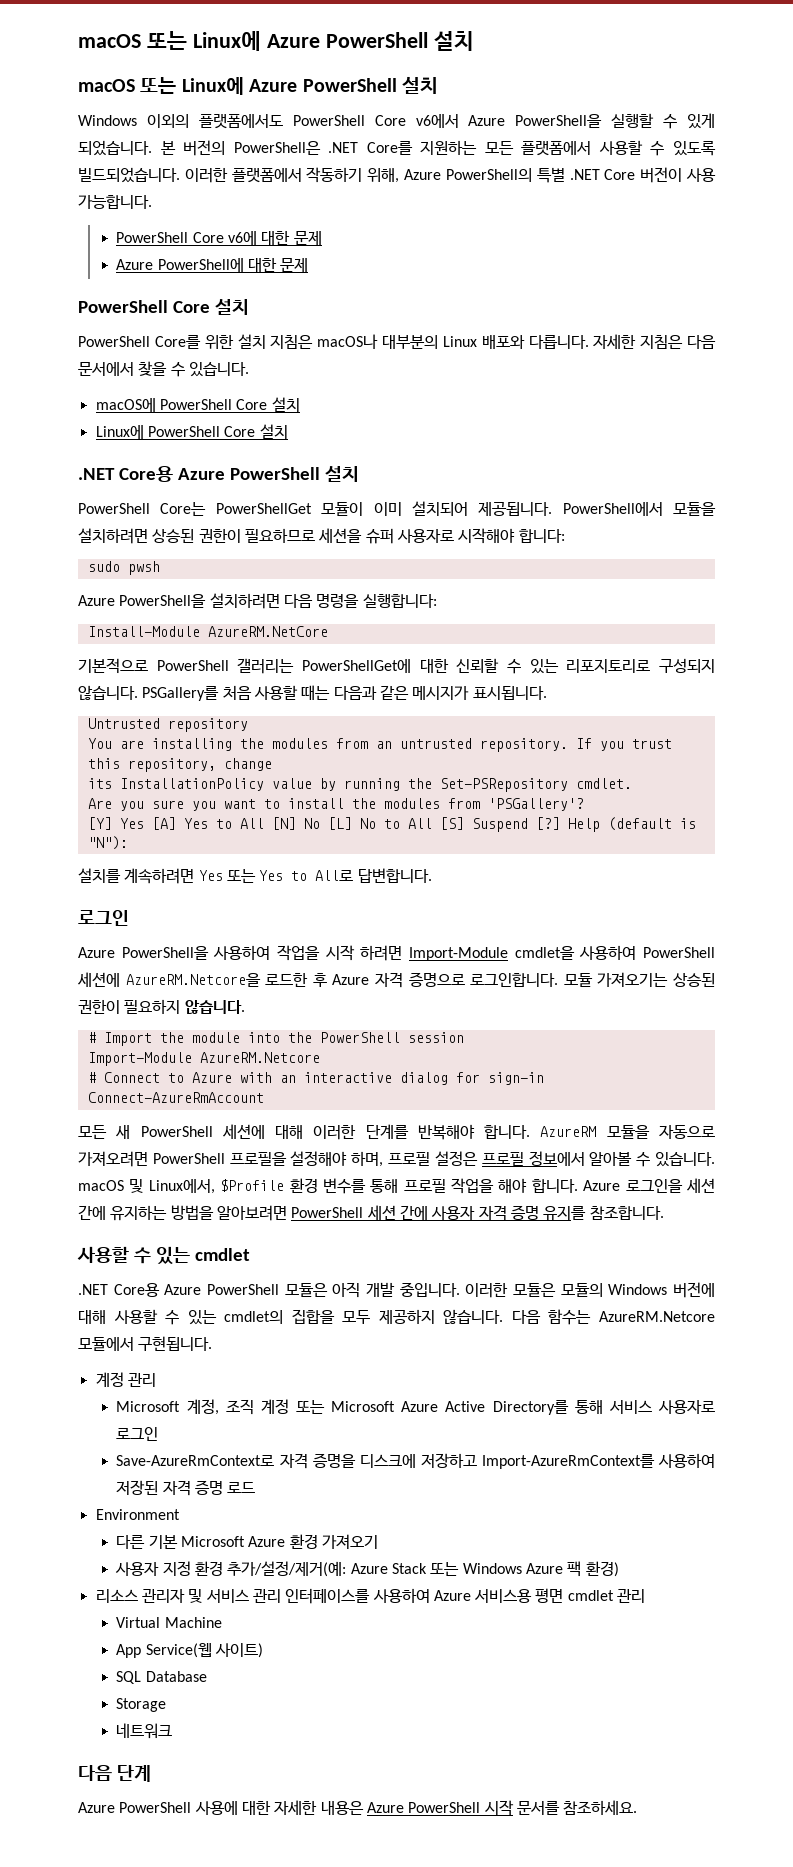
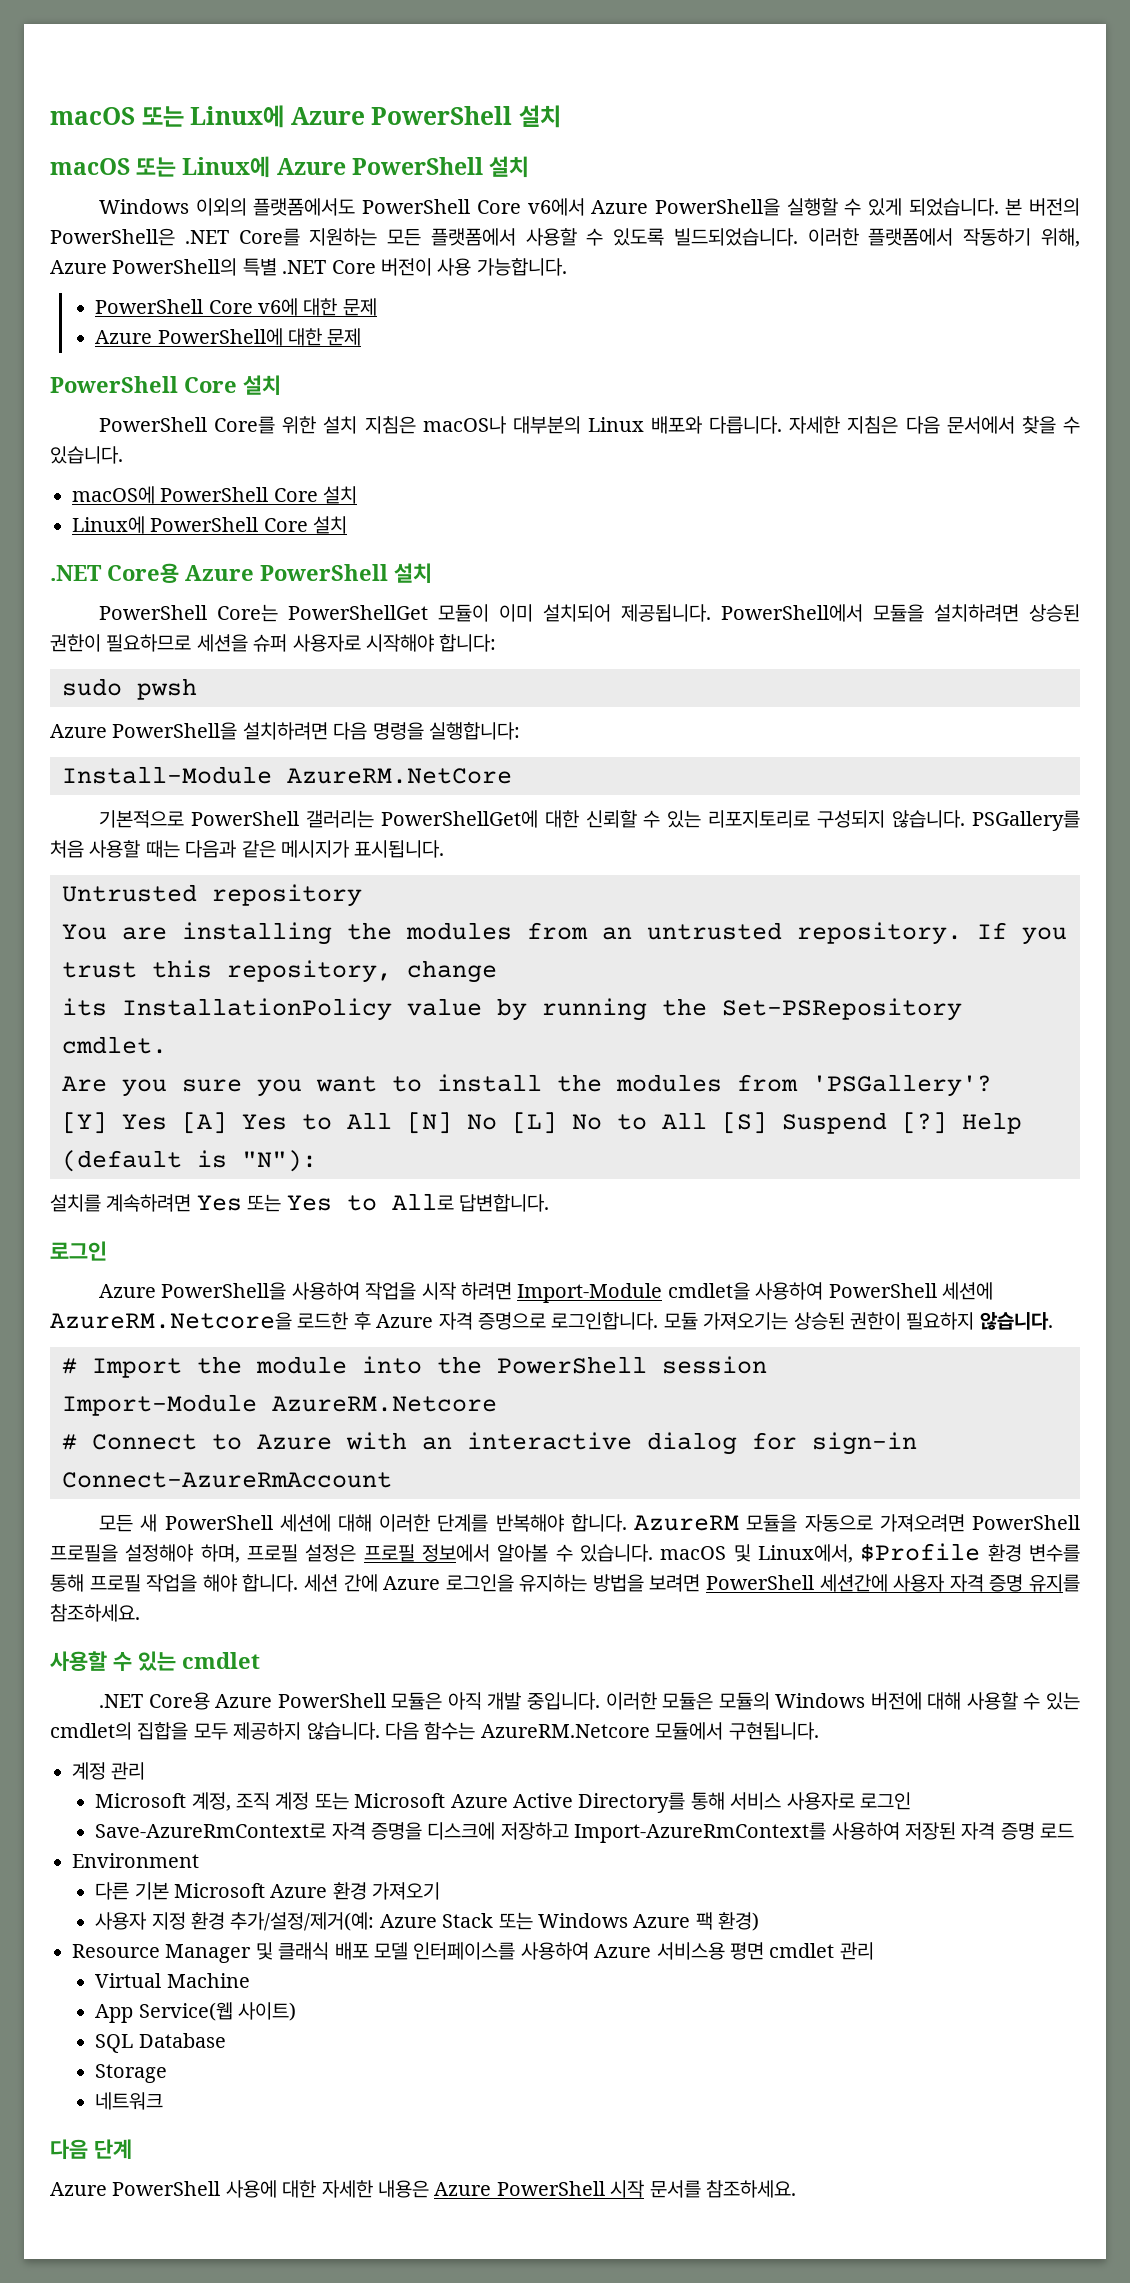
[583,1178,715,1193] [78,1205,428,1221] Azure 로그인을 세션 간에 유지하는 방법을 알아보려면 PowerShell 세션 간에 -> [303,1574,888,1592] 세션 간에 Azure 로그인을 유지하는 방법을 보려면 PowerShell 세션간에
[589,1206,664,1220] 참조합니다. -> [50,1604,140,1622] 참조하세요.
[95,1589,281,1603] 리소스 관리자 및 서비스 관리 -> [72,1942,408,1963] Resource Manager 및 클래식 배포 모델

